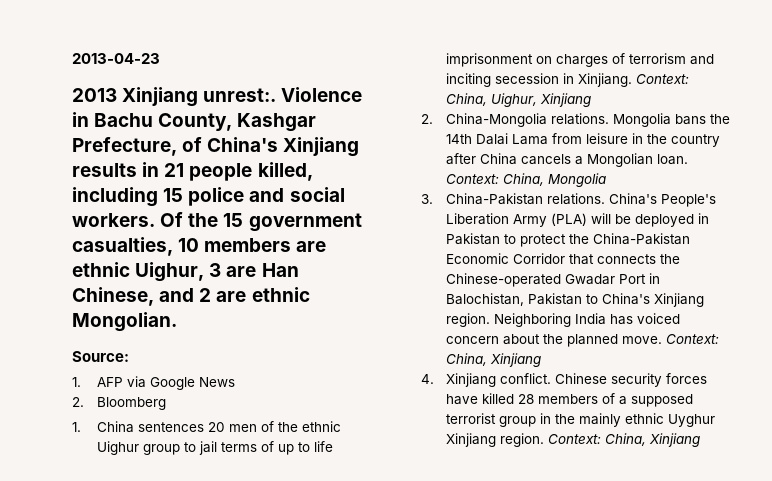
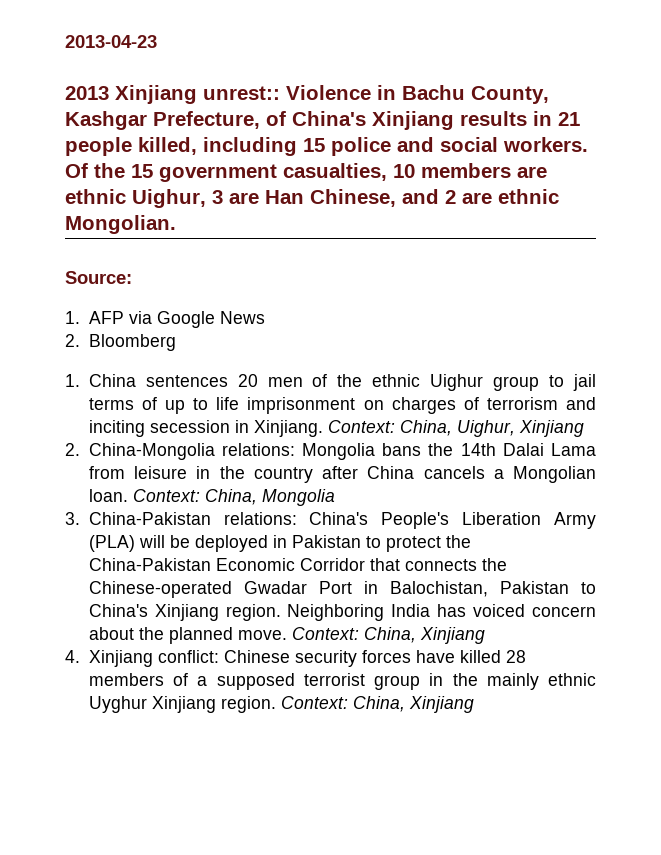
[203,88,277,102] unrest:. -> [203,86,280,100] unrest::
[551,113,610,125] relations. -> [221,443,295,456] relations:
[547,193,606,205] relations. -> [223,512,297,525] relations:
[500,373,552,384] conflict. -> [157,650,219,663] conflict:

